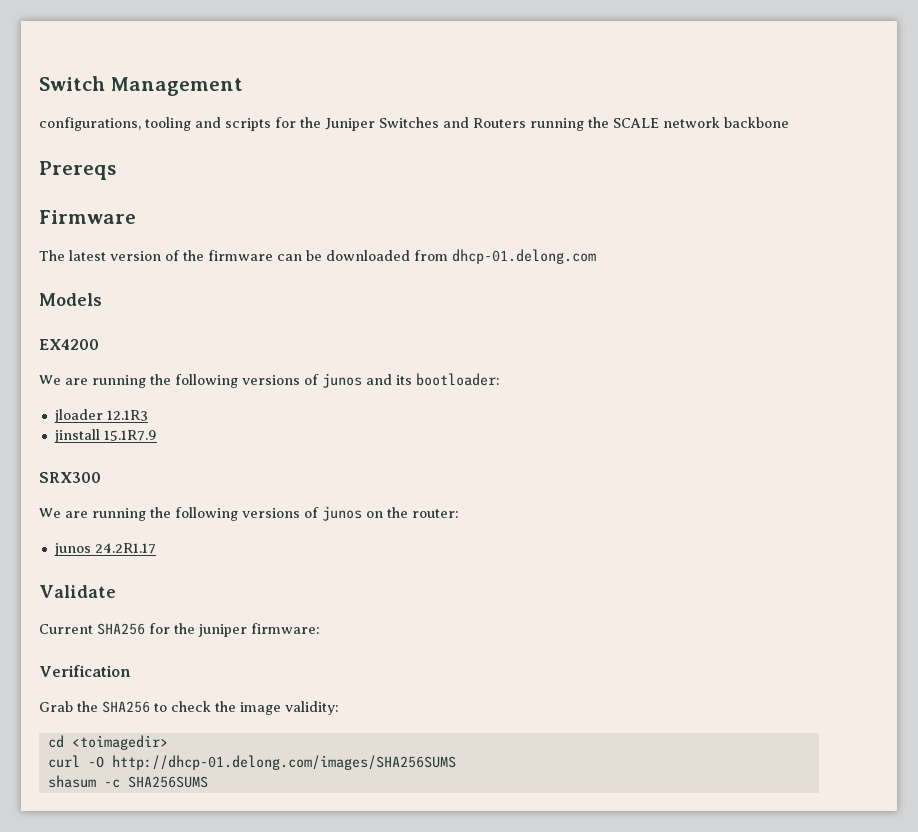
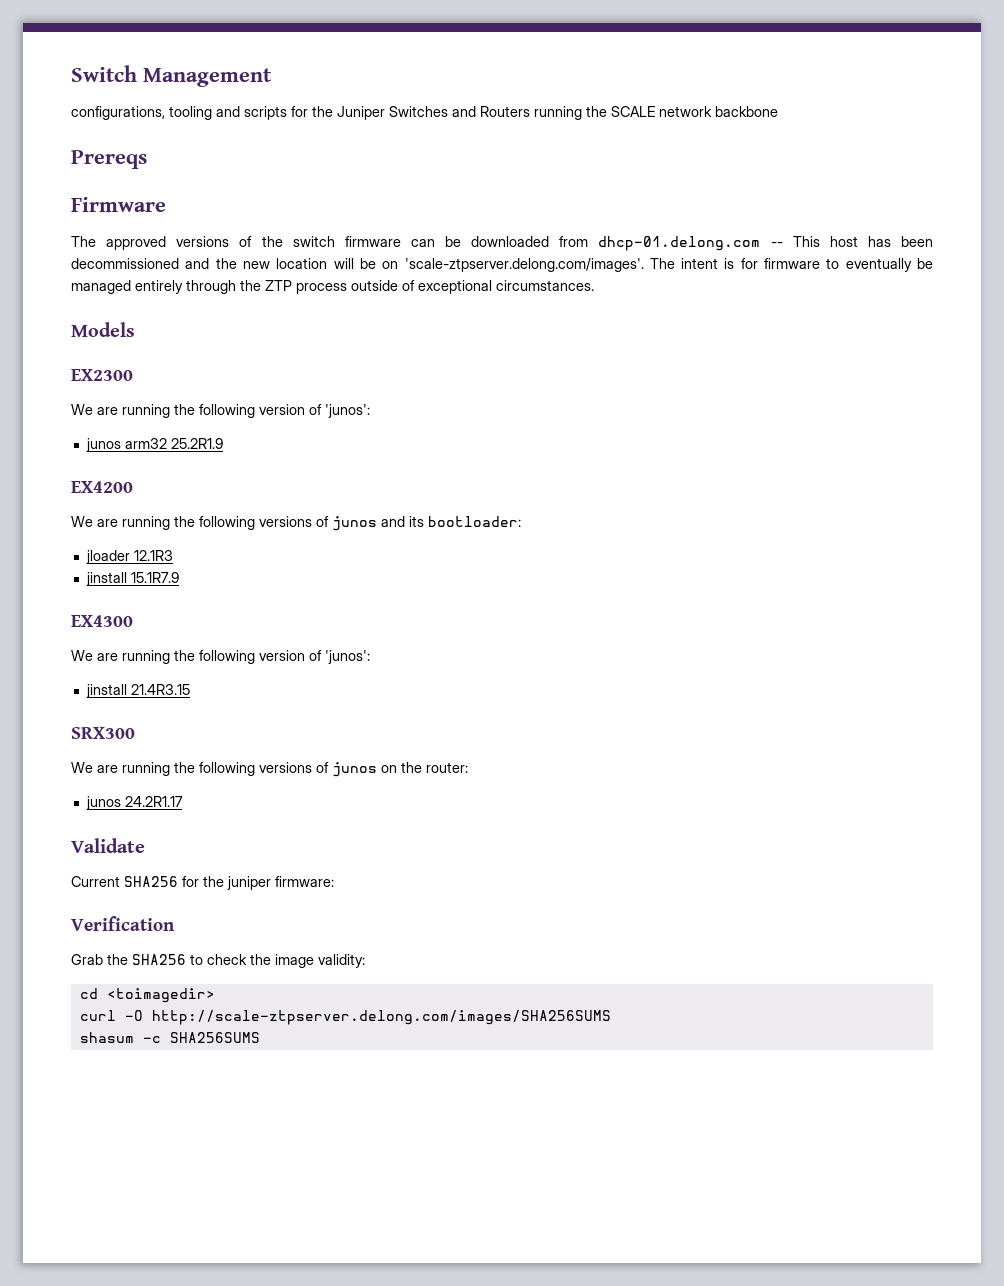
[69,250,161,261] latest version -> [106,236,230,250] approved versions
(204, 255) none -> [292,236,335,247] switch
[39,293,102,306] // Models -> [770,236,933,247] [71,258,933,272] [71,280,594,294] [71,322,135,337] [71,369,133,381] [71,404,370,418] [85,438,223,452] -- This host has been decommissioned and the new location will be on 'scale-ztpserver.delong.com/images'. The intent is for firmware to eventually be managed entirely through the ZTP process outside of exceptional circumstances. // Models // EX2300 // We are running the following version of 'junos': // junos arm32 25.2R1.9
(157, 435) none -> [71,615,133,627] [71,650,370,664] [85,684,190,698] // EX4300 // We are running the following version of 'junos': // jinstall 21.4R3.15
[111,755,456,770] http://dhcp-01.delong.com/images/SHA256SUMS -> [151,1010,611,1025] http://scale-ztpserver.delong.com/images/SHA256SUMS

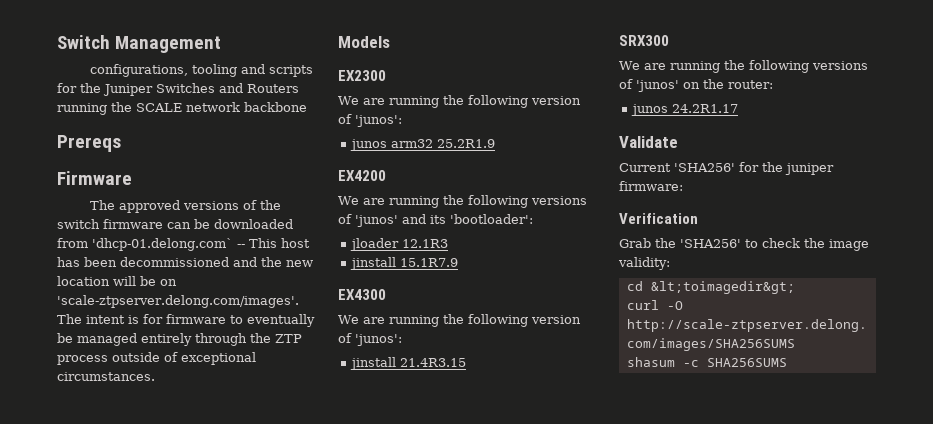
[598,236,761,251] dhcp-01.delong.com -> [92,238,233,251] 'dhcp-01.delong.com`
[332,516,377,531] junos -> [355,215,398,227] 'junos'
[428,516,521,527] bootloader: -> [450,214,533,224] 'bootloader':
[332,762,377,777] junos -> [636,80,679,92] 'junos'
[124,876,178,887] SHA256 -> [674,163,735,172] 'SHA256'
[132,954,186,965] SHA256 -> [680,239,741,248] 'SHA256'
[106,988,215,1003] <toimagedir> -> [650,281,795,294] &lt;toimagedir&gt;

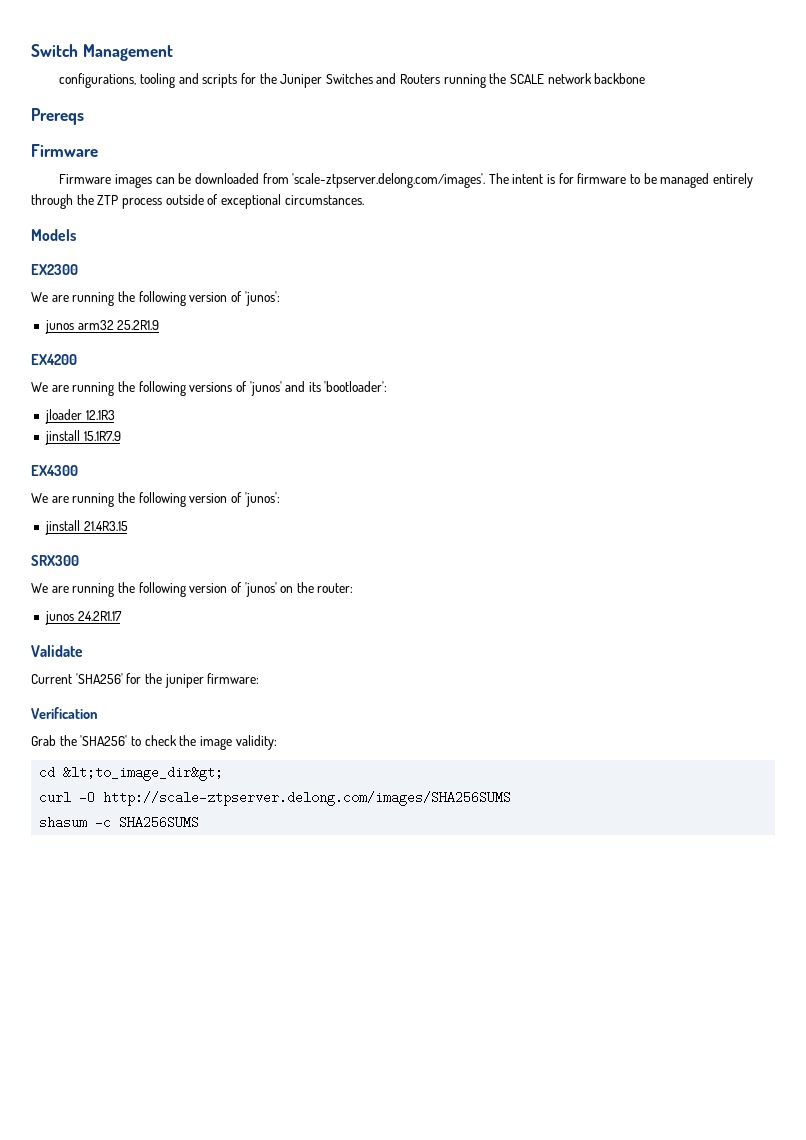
[90,200,282,213] [57,219,293,229] [57,238,310,251] [57,257,313,267] [57,276,177,286] The approved versions of the switch firmware can be downloaded from 'dhcp-01.delong.com` -- This host has been decommissioned and the new location will be on -> [59,173,289,188] Firmware images can be downloaded from
[247,314,315,327] eventually -> (641, 179) none
[811,61,868,70] versions -> [189,583,228,593] version
[650,281,795,294] &lt;toimagedir&gt; -> [63,766,224,781] &lt;to_image_dir&gt;

